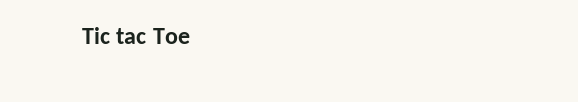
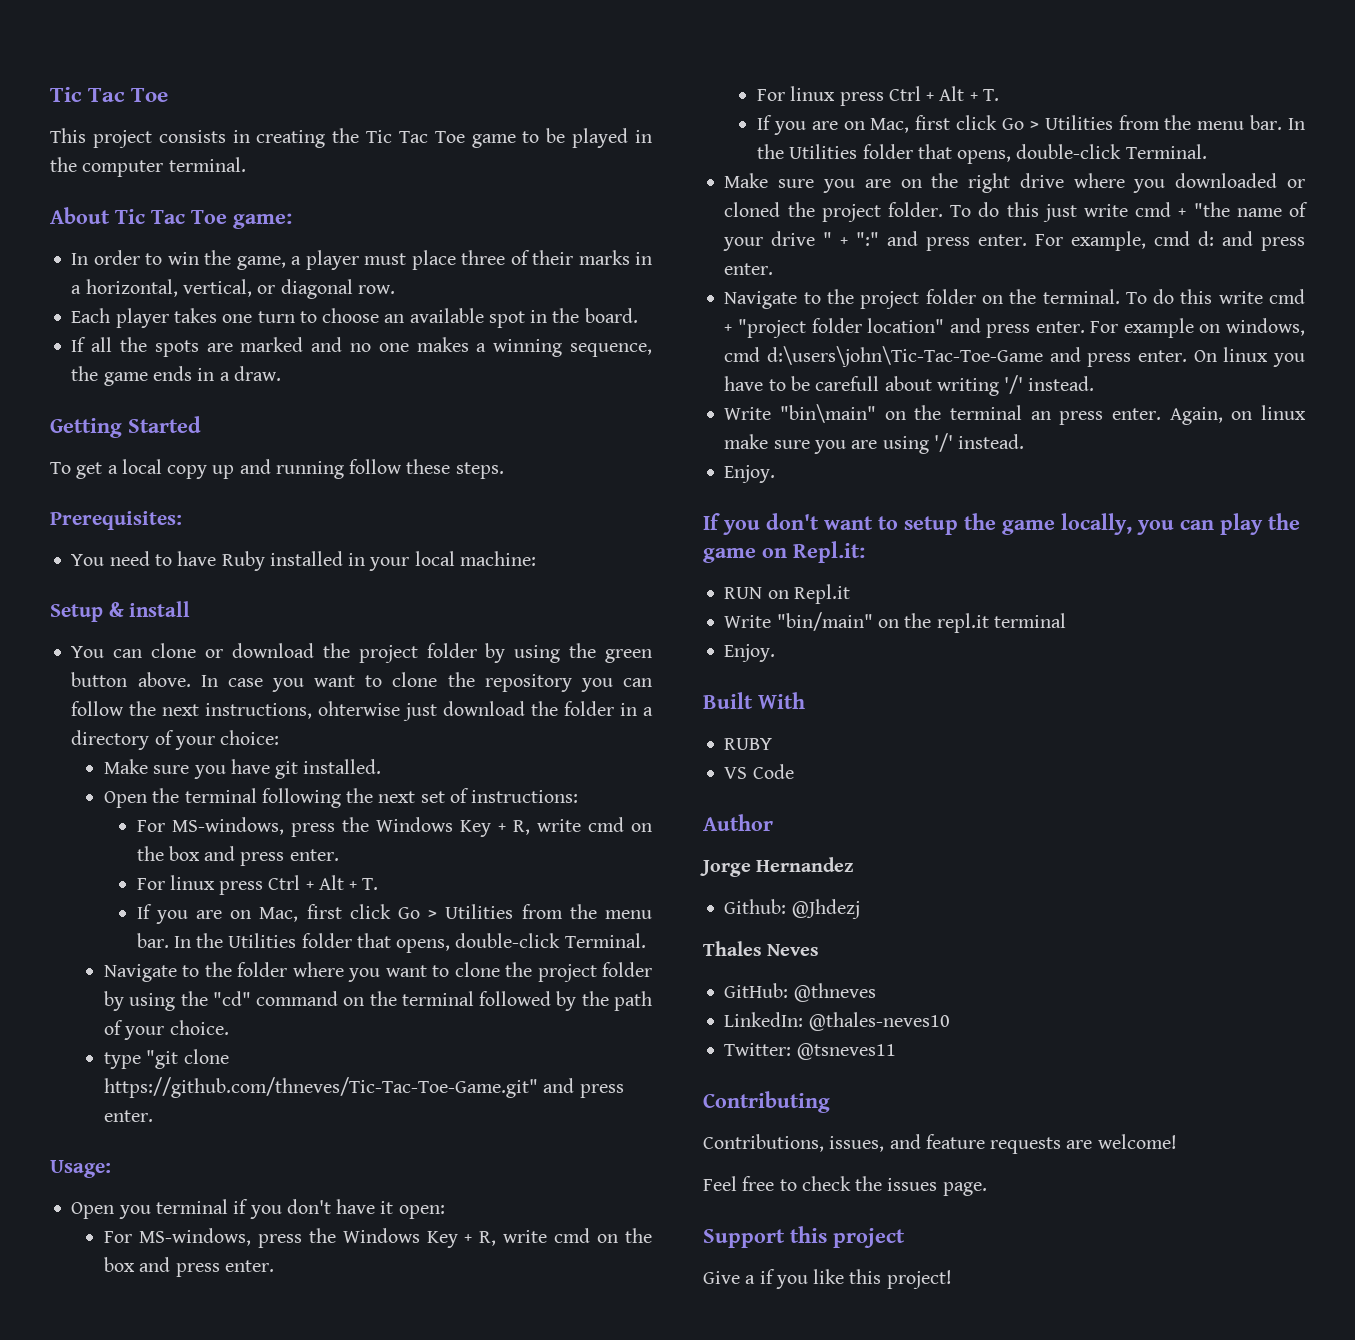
[82,27,190,44] Tic tac Toe -> [50,87,169,102] [50,128,652,148] [50,157,246,177] [50,207,292,229] [71,250,652,270] [71,279,395,299] [71,308,638,328] [71,337,652,357] [71,366,281,386] [50,416,201,438] [50,459,504,479] [50,511,182,530] [71,551,536,571] [50,601,191,622] [71,643,652,663] [71,672,652,692] [71,701,653,721] [71,730,280,750] [104,759,382,779] [104,788,579,808] [136,817,652,837] [136,846,339,866] [136,875,379,895] [136,904,652,924] [136,933,646,953] [104,962,653,982] [104,991,652,1011] [104,1020,229,1040] [104,1049,229,1069] [104,1077,624,1098] [104,1110,154,1122] [50,1160,111,1178] [71,1199,445,1219] [104,1228,652,1248] [104,1257,274,1277] [757,86,999,106] [757,115,1305,135] [757,144,1207,164] [724,173,1305,193] [724,202,1308,222] [723,231,1305,251] [724,263,774,275] [724,289,1305,309] [724,318,1305,338] [724,346,1305,367] [724,375,1095,396] [724,404,1306,425] [724,433,1025,454] [724,465,776,483] [703,513,1300,535] [703,541,865,563] [724,584,850,604] [724,612,1066,633] [724,644,776,662] [703,692,805,709] [724,738,773,750] [724,764,794,779] [703,814,773,831] [700,857,855,877] [724,899,860,919] [703,941,820,956] [724,983,876,1002] [724,1012,950,1031] [724,1043,896,1060] [703,1091,830,1113] [703,1134,1177,1154] [703,1176,987,1196] [703,1226,905,1248] [703,1269,952,1289] Tic Tac Toe // This project consists in creating the Tic Tac Toe game to be played in the computer terminal. // About Tic Tac Toe game: // In order to win the game, a player must place three of their marks in a horizontal, vertical, or diagonal row. // Each player takes one turn to choose an available spot in the board. // If all the spots are marked and no one makes a winning sequence, the game ends in a draw. // Getting Started // To get a local copy up and running follow these steps. // Prerequisites: // You need to have Ruby installed in your local machine: // Setup & install // You can clone or download the project folder by using the green button above. In case you want to clone the repository you can follow the next instructions, ohterwise just download the folder in a directory of your choice: // Make sure you have git installed. // Open the terminal following the next set of instructions: // For MS-windows, press the Windows Key + R, write cmd on the box and press enter. // For linux press Ctrl + Alt + T. // If you are on Mac, first click Go > Utilities from the menu bar. In the Utilities folder that opens, double-click Terminal. // Navigate to the folder where you want to clone the project folder by using the "cd" command on the terminal followed by the path of your choice. // type "git clone https://github.com/thneves/Tic-Tac-Toe-Game.git" and press enter. // Usage: // Open you terminal if you don't have it open: // For MS-windows, press the Windows Key + R, write cmd on the box and press enter. // For linux press Ctrl + Alt + T. // If you are on Mac, first click Go > Utilities from the menu bar. In the Utilities folder that opens, double-click Terminal. // Make sure you are on the right drive where you downloaded or cloned the project folder. To do this just write cmd + "the name of your drive " + ":" and press enter. For example, cmd d: and press enter. // Navigate to the project folder on the terminal. To do this write cmd + "project folder location" and press enter. For example on windows, cmd d:\users\john\Tic-Tac-Toe-Game and press enter. On linux you have to be carefull about writing '/' instead. // Write "bin\main" on the terminal an press enter. Again, on linux make sure you are using '/' instead. // Enjoy. // If you don't want to setup the game locally, you can play the game on Repl.it: // RUN on Repl.it // Write "bin/main" on the repl.it terminal // Enjoy. // Built With // RUBY // VS Code // Author // Jorge Hernandez // Github: @Jhdezj // Thales Neves // GitHub: @thneves // LinkedIn: @thales-neves10 // Twitter: @tsneves11 // Contributing // Contributions, issues, and feature requests are welcome! // Feel free to check the issues page. // Support this project // Give a if you like this project!

